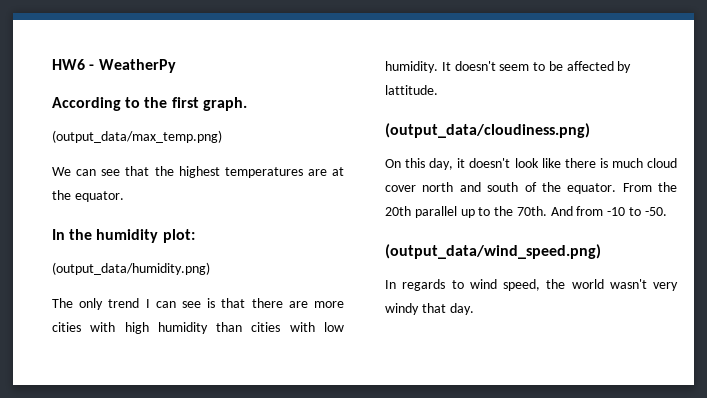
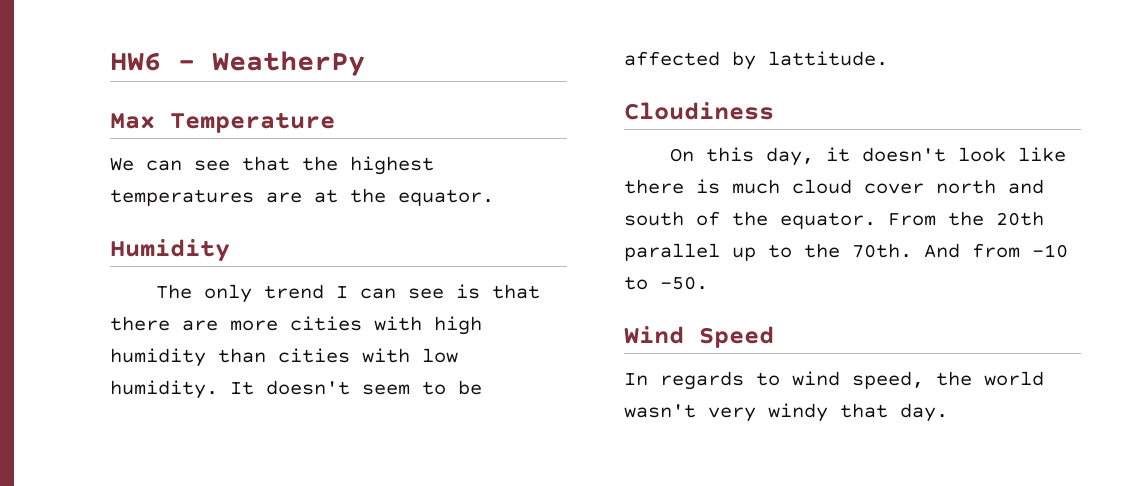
[52,97,247,111] [52,130,222,143] According to the first graph. // (output_data/max_temp.png) -> [110,112,335,133] Max Temperature
[52,229,195,243] [52,262,210,275] In the humidity plot: // (output_data/humidity.png) -> [110,239,230,262] Humidity
[385,123,590,138] (output_data/cloudiness.png) -> [624,102,774,120] Cloudiness
[385,244,601,259] (output_data/wind_speed.png) -> [624,326,774,348] Wind Speed

